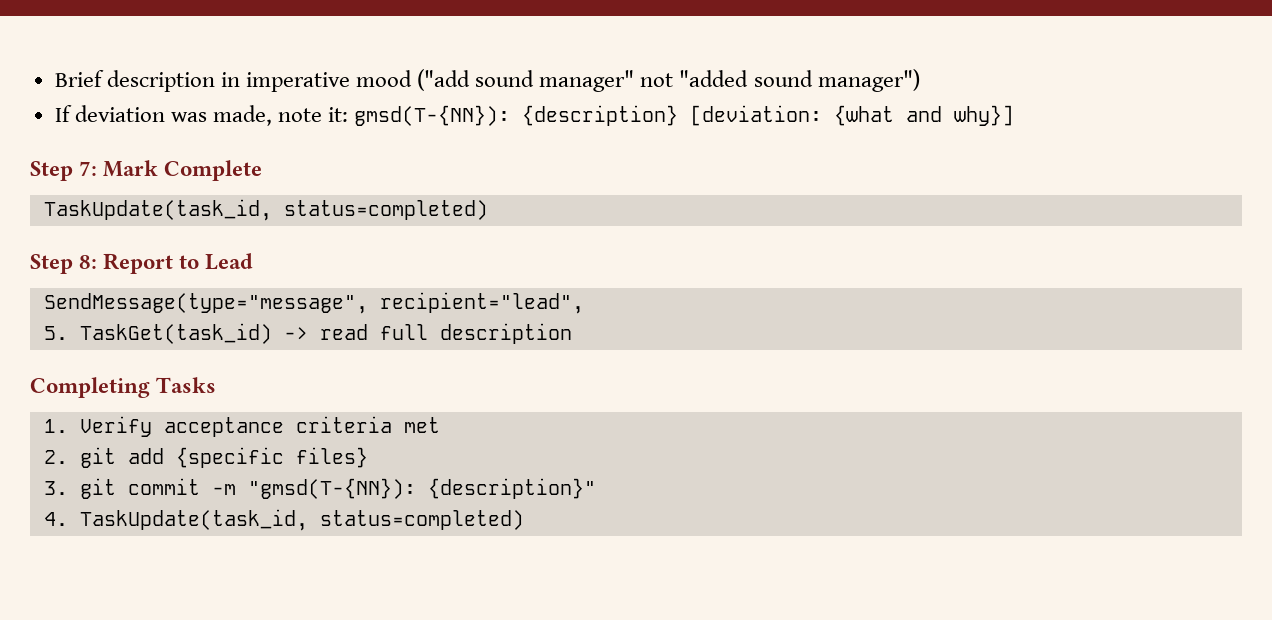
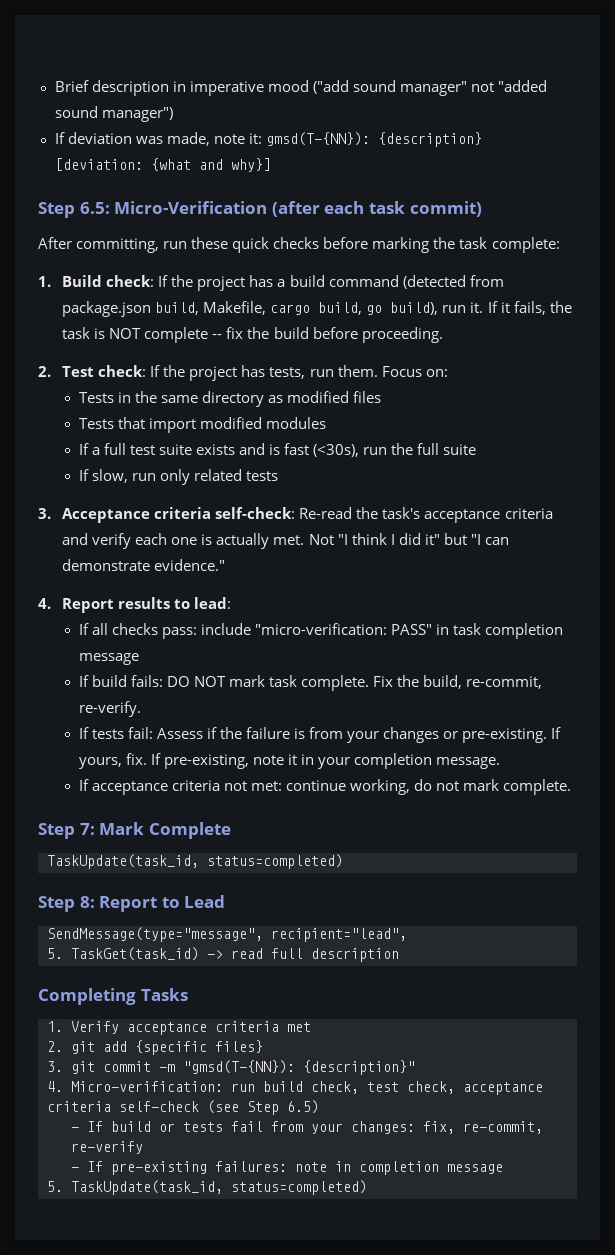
(1015, 115) none -> [38,201,482,218] [38,237,560,253] [38,275,504,291] [62,301,572,317] [62,327,443,343] [38,365,448,381] [78,391,382,407] [78,417,326,433] [78,443,477,457] [78,469,278,485] [38,507,553,523] [62,533,509,549] [62,559,226,571] [38,597,232,613] [78,623,564,639] [78,653,139,665] [78,675,543,691] [78,701,141,717] [78,727,562,743] [78,753,501,769] [78,779,572,795] // Step 6.5: Micro-Verification (after each task commit) // After committing, run these quick checks before marking the task complete: // 1. Build check: If the project has a build command (detected from package.json build, Makefile, cargo build, go build), run it. If it fails, the task is NOT complete -- fix the build before proceeding. // 2. Test check: If the project has tests, run them. Focus on: // Tests in the same directory as modified files // Tests that import modified modules // If a full test suite exists and is fast (<30s), run the full suite // If slow, run only related tests // 3. Acceptance criteria self-check: Re-read the task's acceptance criteria and verify each one is actually met. Not "I think I did it" but "I can demonstrate evidence." // 4. Report results to lead: // If all checks pass: include "micro-verification: PASS" in task completion message // If build fails: DO NOT mark task complete. Fix the build, re-commit, re-verify. // If tests fail: Assess if the failure is from your changes or pre-existing. If yours, fix. If pre-existing, note it in your completion message. // If acceptance criteria not met: continue working, do not mark complete.
(68, 519) none -> [71,1081,543,1095] [47,1100,319,1115] [71,1121,543,1134] [71,1141,143,1154] [71,1161,503,1175] [47,1181,63,1192] Micro-verification: run build check, test check, acceptance criteria self-check (see Step 6.5) // - If build or tests fail from your changes: fix, re-commit, re-verify // - If pre-existing failures: note in completion message // 5.

